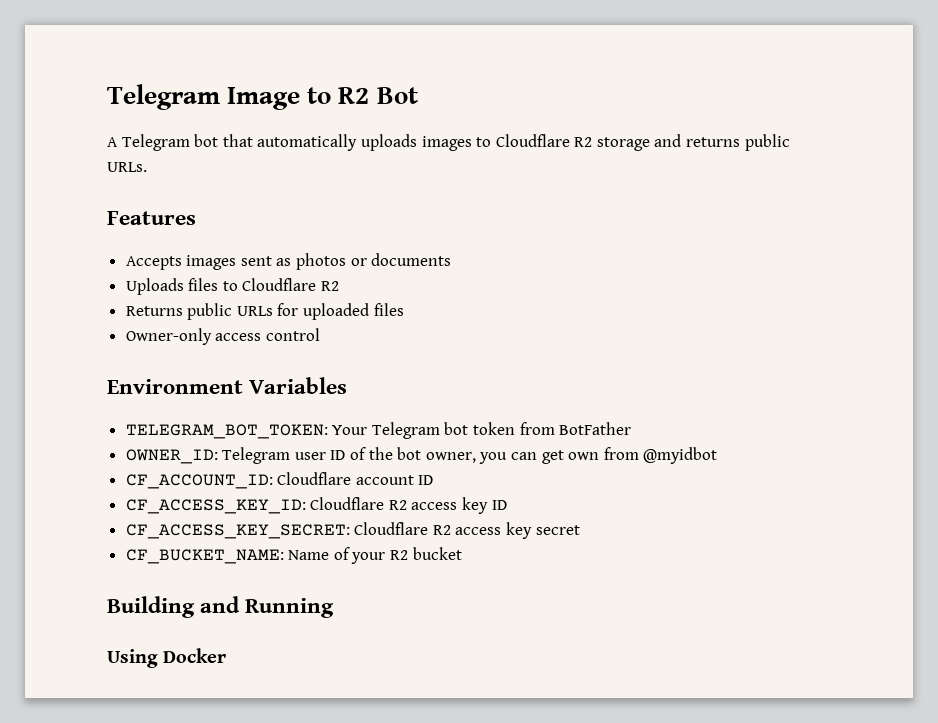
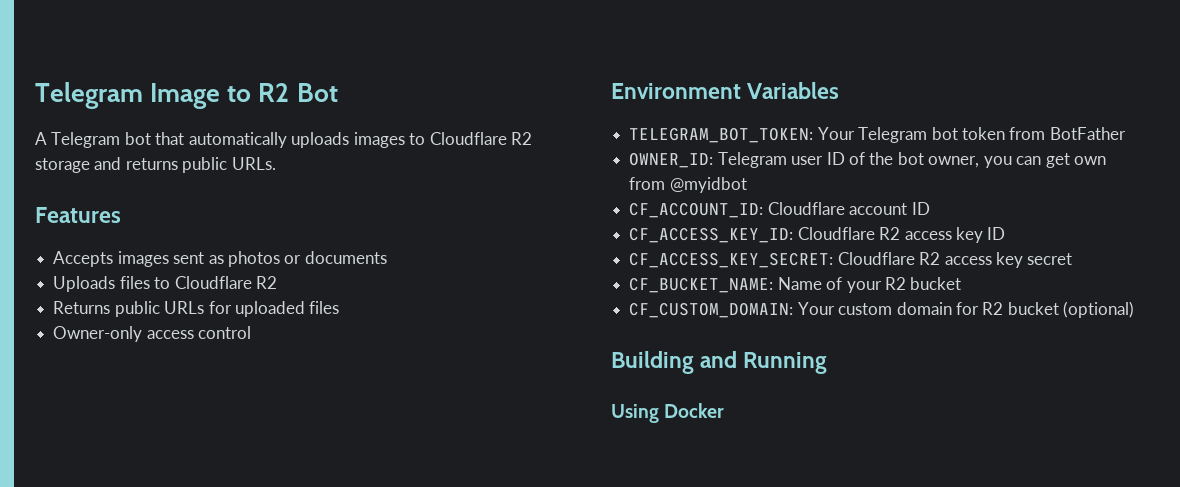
(462, 553) none -> [629,301,1135,318] // CF_CUSTOM_DOMAIN: Your custom domain for R2 bucket (optional)

